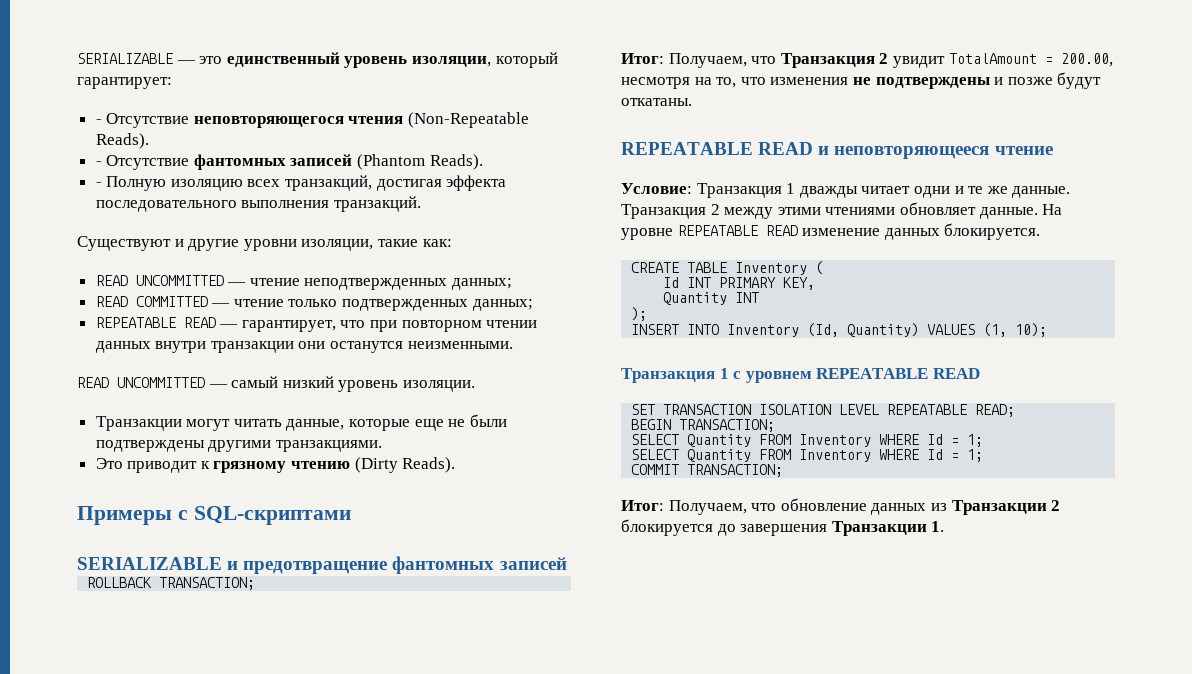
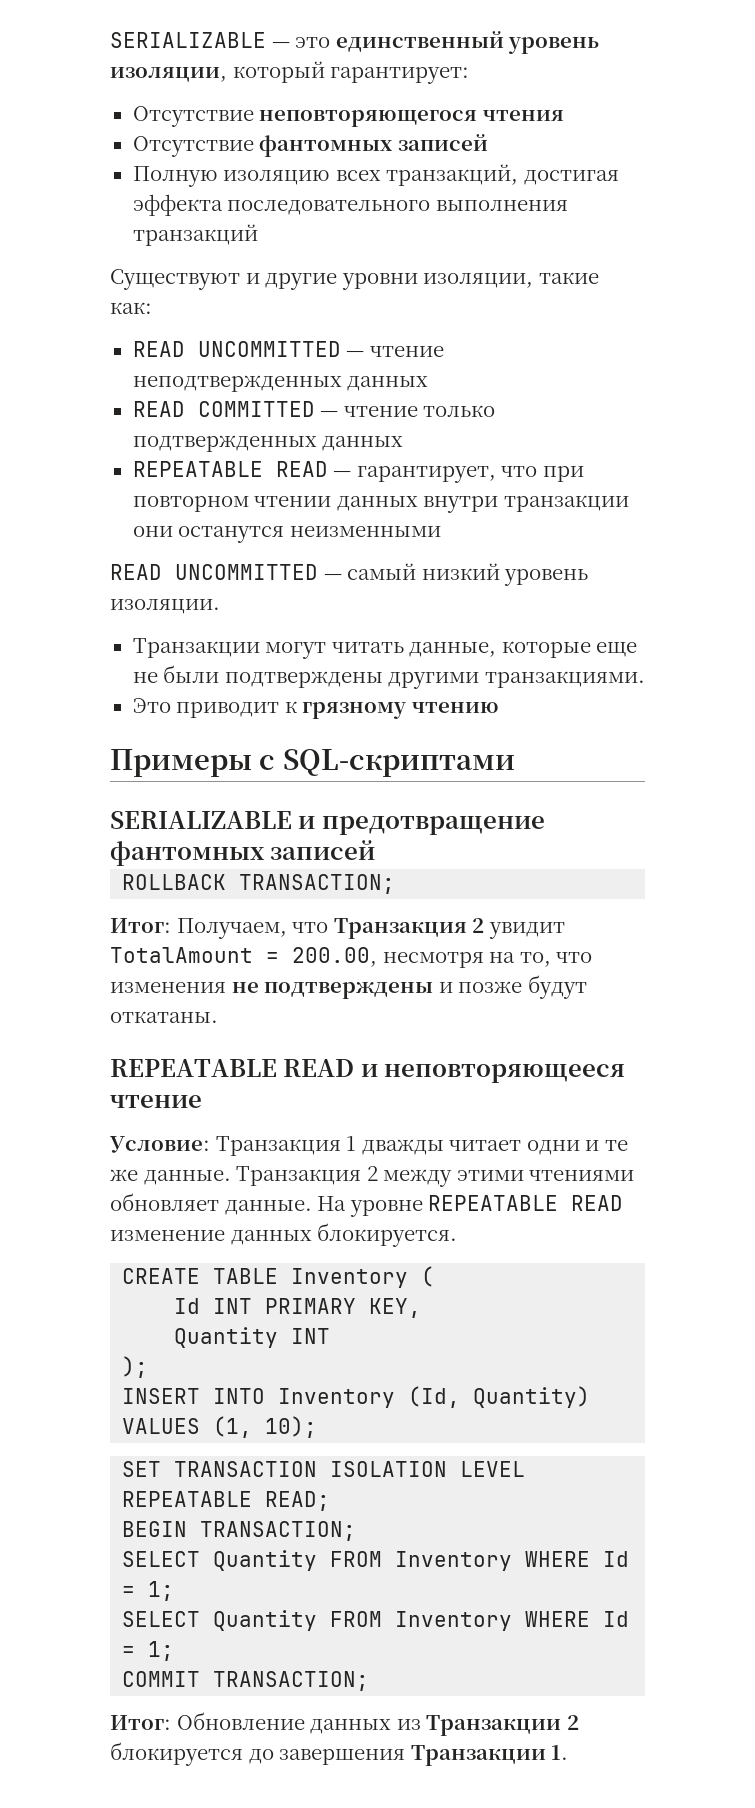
[95,119,102,124] - -> (470, 75) none
[408,112,530,128] [95,133,149,149] [95,161,102,166] (Non-Repeatable Reads). // - -> (564, 115) //
[357,154,483,170] [95,182,102,187] (Phantom Reads). // - -> (488, 142) //
[333,196,421,212] транзакций. -> [132,224,258,246] транзакций
[452,278,513,290] данных; -> [347,376,429,391] данных
[472,299,533,311] данных; -> [322,436,404,451] данных
[407,341,513,349] неизменными. -> [289,526,441,537] неизменными
[354,457,456,473] (Dirty Reads). -> (499, 707) none
[621,368,980,383] // Транзакция 1 с уровнем REPEATABLE READ -> (318, 1427) none
[668,498,867,515] Получаем, что обновление -> [176,1712,305,1730] Обновление

